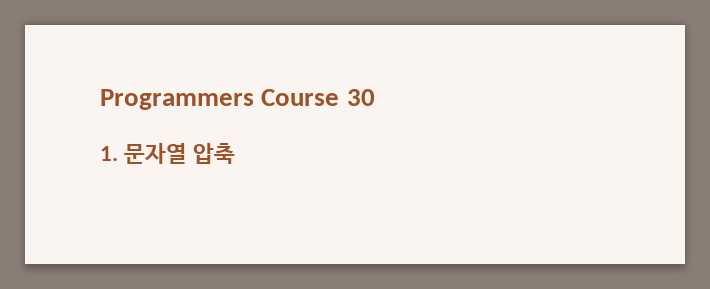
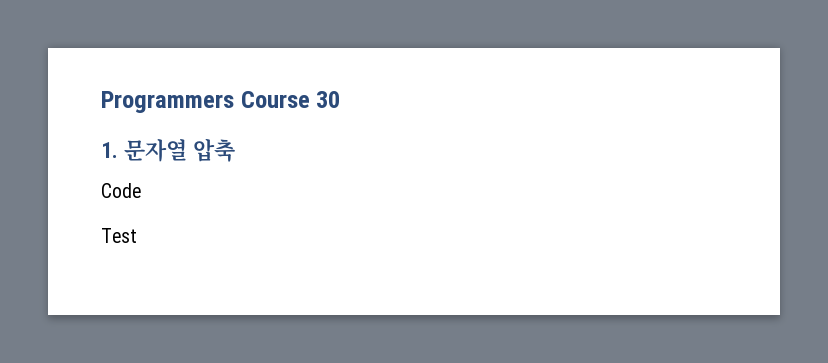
(236, 153) none -> [101,183,141,198] [101,228,137,243] // Code // Test

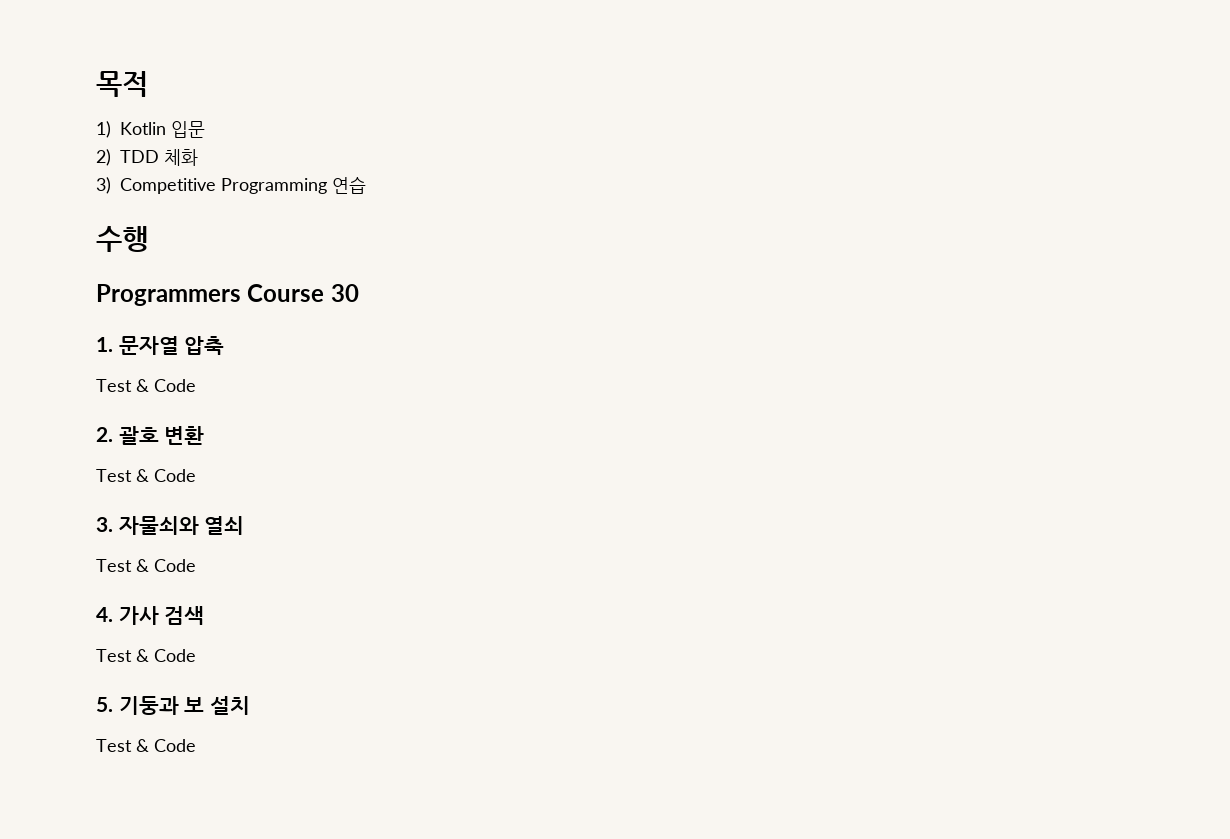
(101, 102) none -> [96,71,148,97] [96,121,205,138] [96,149,198,166] [96,176,366,194] [96,226,148,252] 목적 // 1) Kotlin 입문 // 2) TDD 체화 // 3) Competitive Programming 연습 // 수행 //
[101,183,141,198] [101,228,137,243] Code // Test -> [96,379,196,392] [96,426,205,445] [96,469,196,482] [96,516,245,535] [96,559,196,572] [96,606,205,625] [96,649,196,662] [96,696,251,715] [96,739,196,752] Test & Code // 2. 괄호 변환 // Test & Code // 3. 자물쇠와 열쇠 // Test & Code // 4. 가사 검색 // Test & Code // 5. 기둥과 보 설치 // Test & Code

